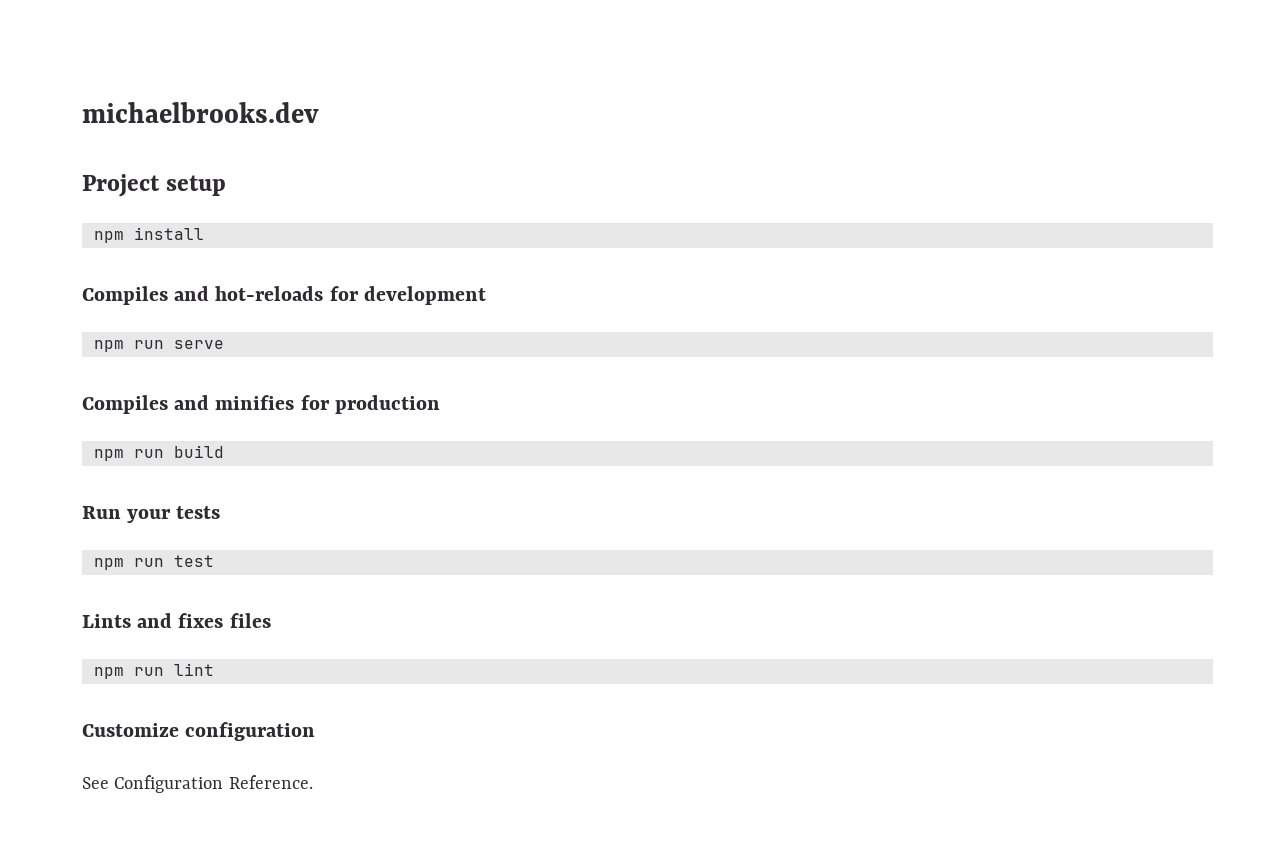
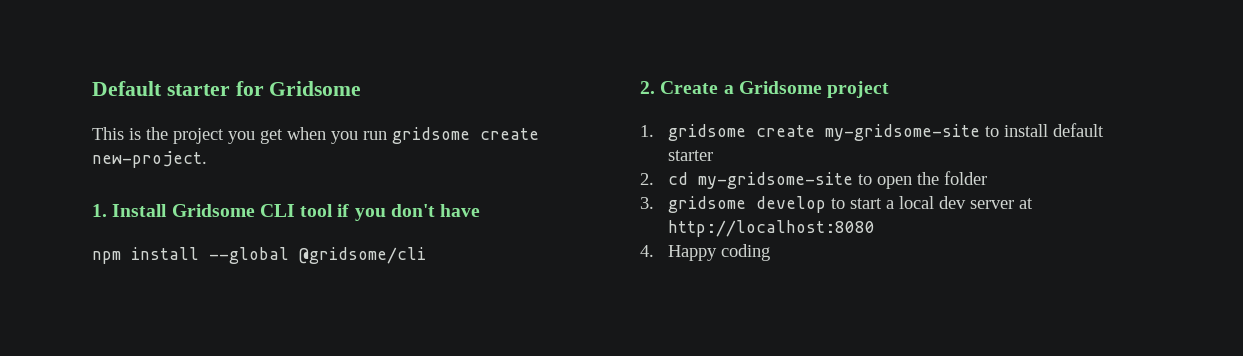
[82,102,319,123] [82,174,227,197] [94,227,204,243] [82,286,486,305] [94,340,224,352] [82,395,440,414] [94,445,224,461] [82,506,221,523] [94,555,214,570] [82,613,271,628] [94,663,214,679] [82,722,316,741] [82,775,313,793] michaelbrooks.dev // Project setup // npm install // Compiles and hot-reloads for development // npm run serve // Compiles and minifies for production // npm run build // Run your tests // npm run test // Lints and fixes files // npm run lint // Customize configuration // See Configuration Reference. -> [92,81,362,96] [92,127,539,144] [92,151,207,168] [92,204,481,221] [92,247,426,264] [640,81,890,98] [640,123,1104,141] [667,150,713,161] [640,171,987,189] [640,196,1033,213] [667,220,875,237] [640,244,770,261] Default starter for Gridsome // This is the project you get when you run gridsome create new-project. // 1. Install Gridsome CLI tool if you don't have // npm install --global @gridsome/cli // 2. Create a Gridsome project // 1. gridsome create my-gridsome-site to install default starter // 2. cd my-gridsome-site to open the folder // 3. gridsome develop to start a local dev server at http://localhost:8080 // 4. Happy coding

